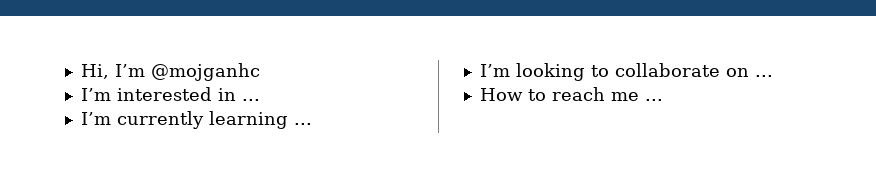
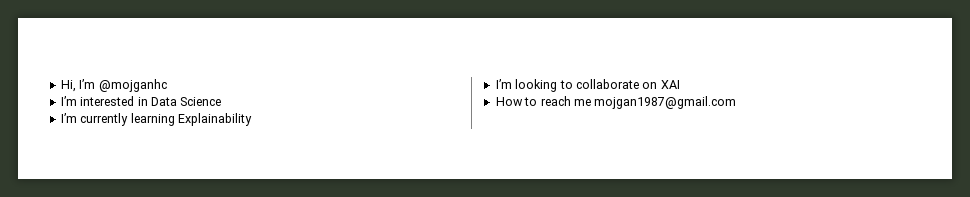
[241,99,260,101] ... -> [150,97,222,106] Data Science
[293,123,312,125] ... -> [177,113,252,126] Explainability
[754,75,773,77] ... -> [660,80,680,89] XAI
[644,99,663,101] ... -> [594,96,737,109] mojgan1987@gmail.com

